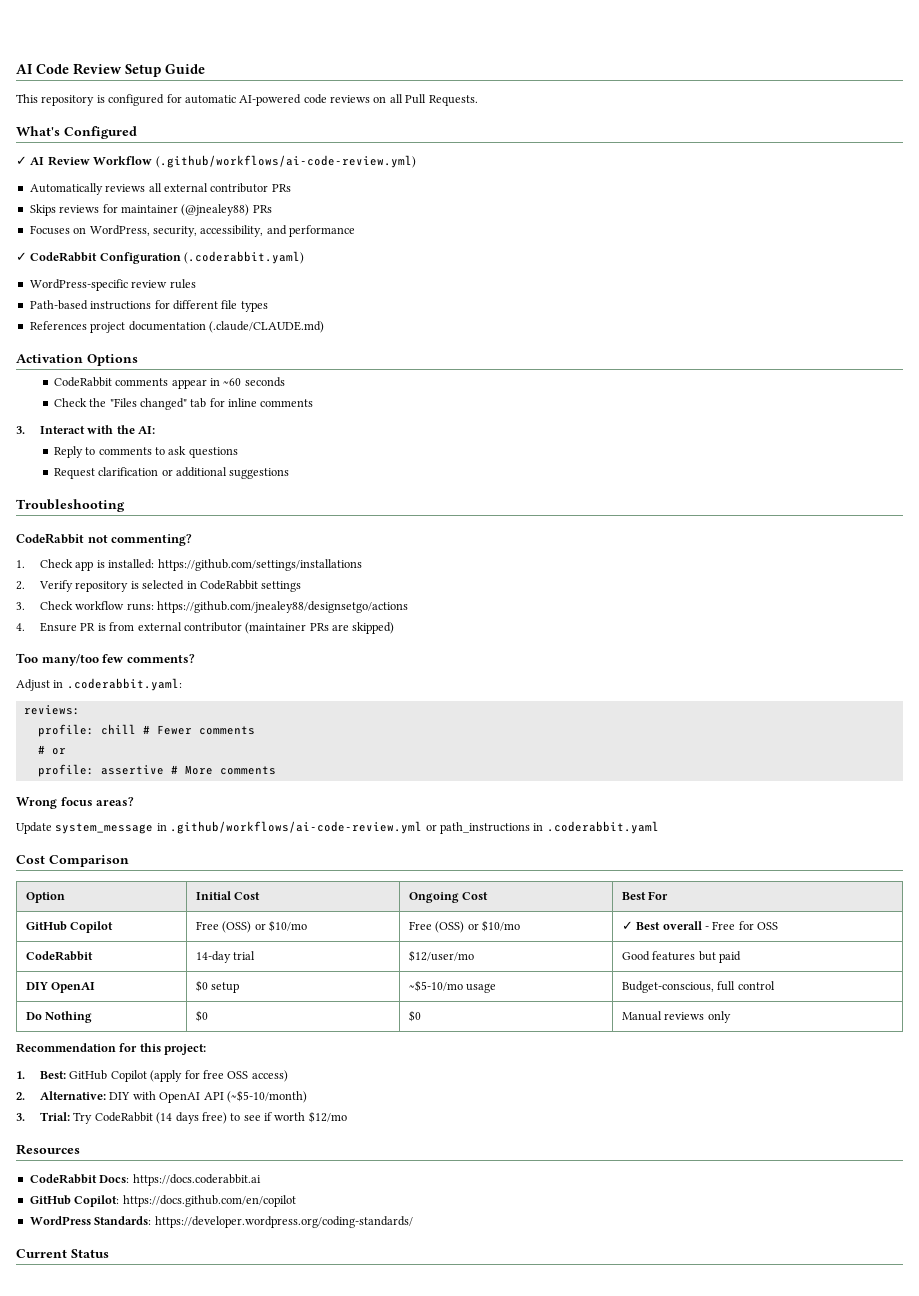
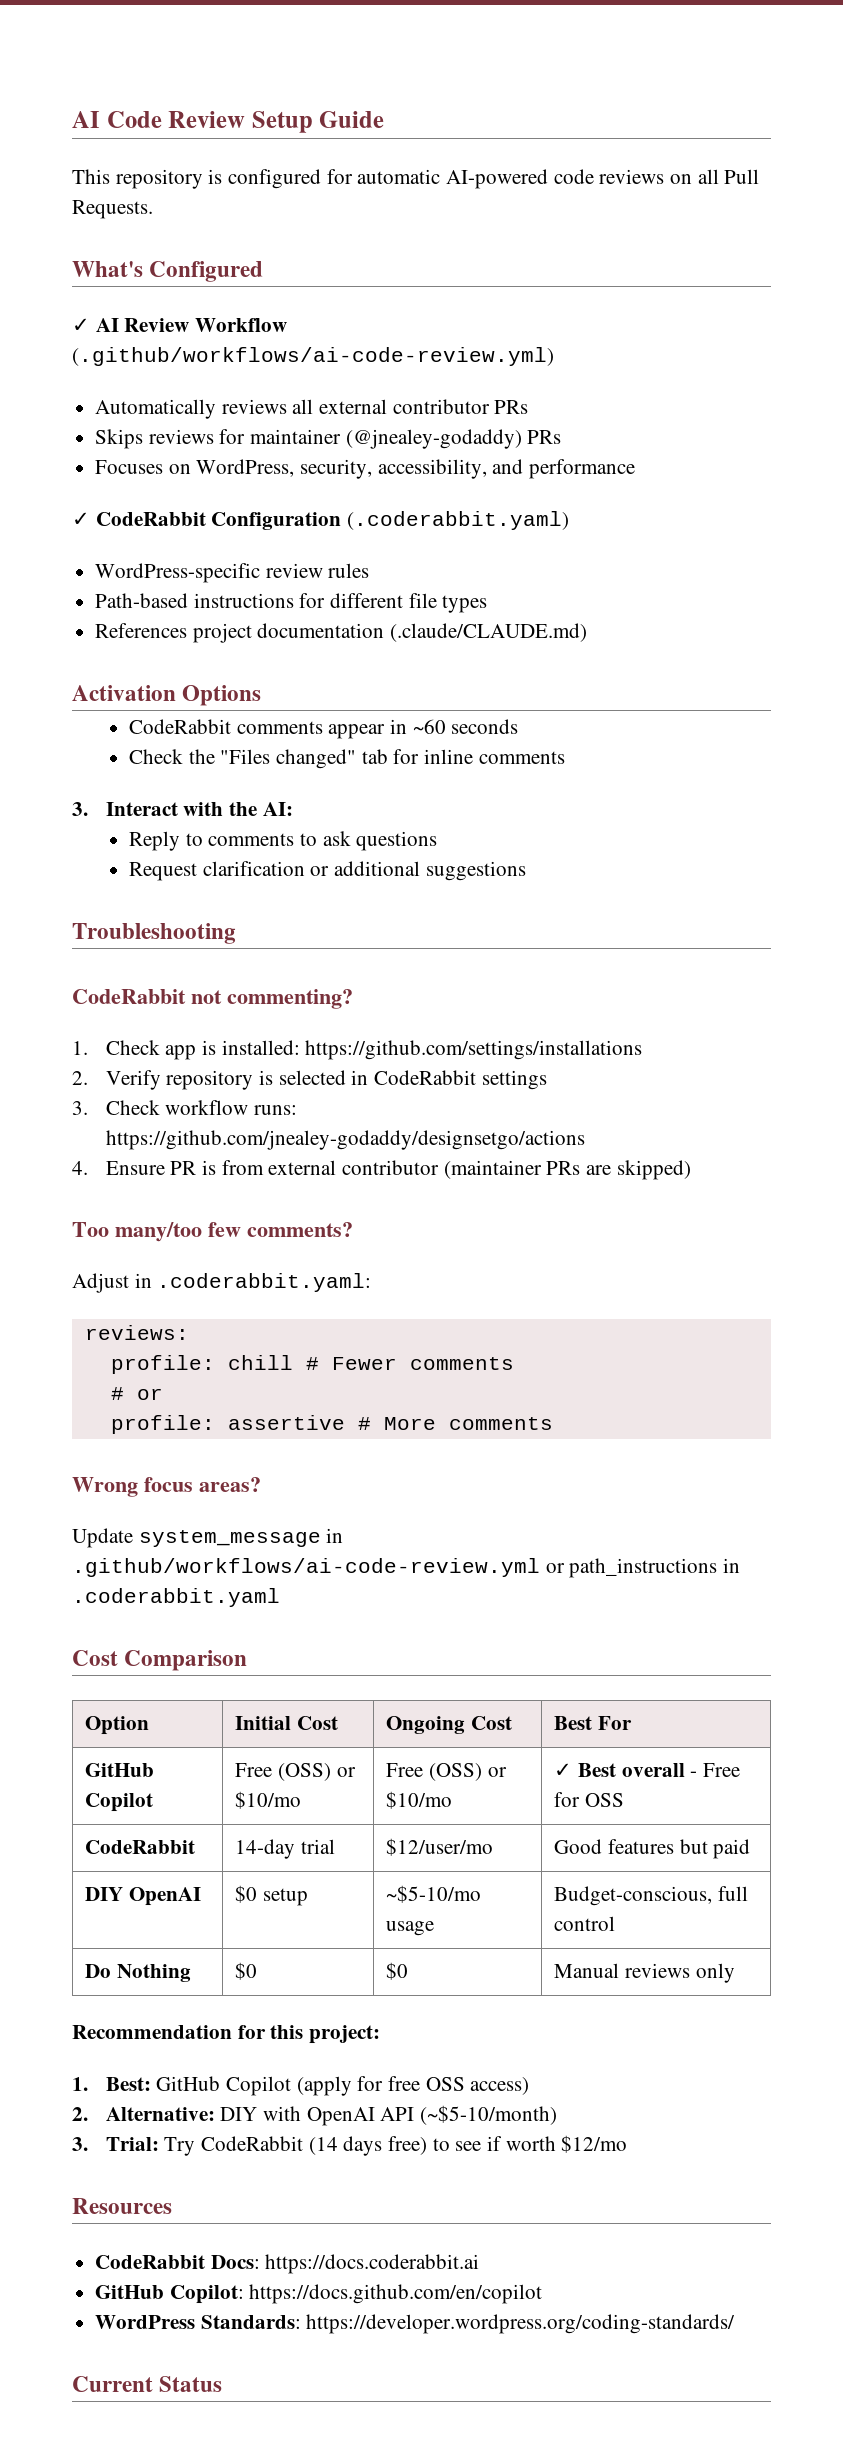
[181,204,250,216] (@jnealey88) -> [345,429,522,449] (@jnealey-godaddy)
[157,601,409,613] https://github.com/jnealey88/designsetgo/actions -> [105,1130,585,1150] https://github.com/jnealey-godaddy/designsetgo/actions

